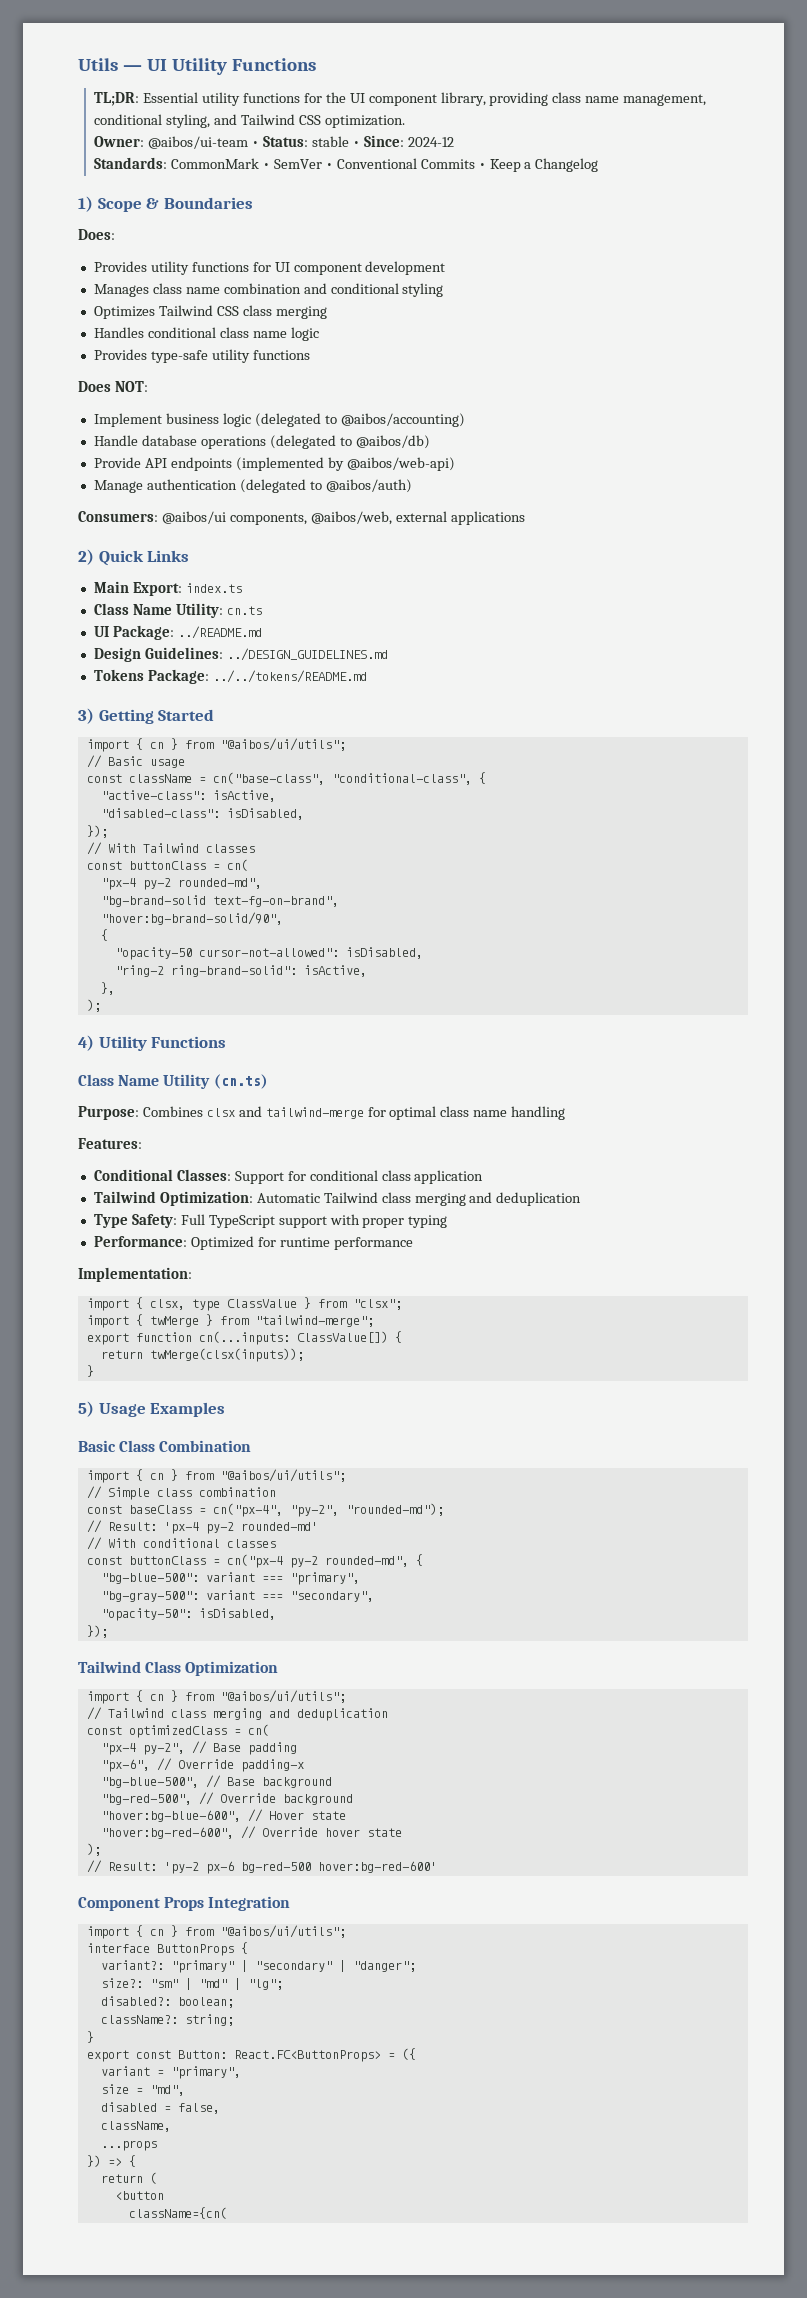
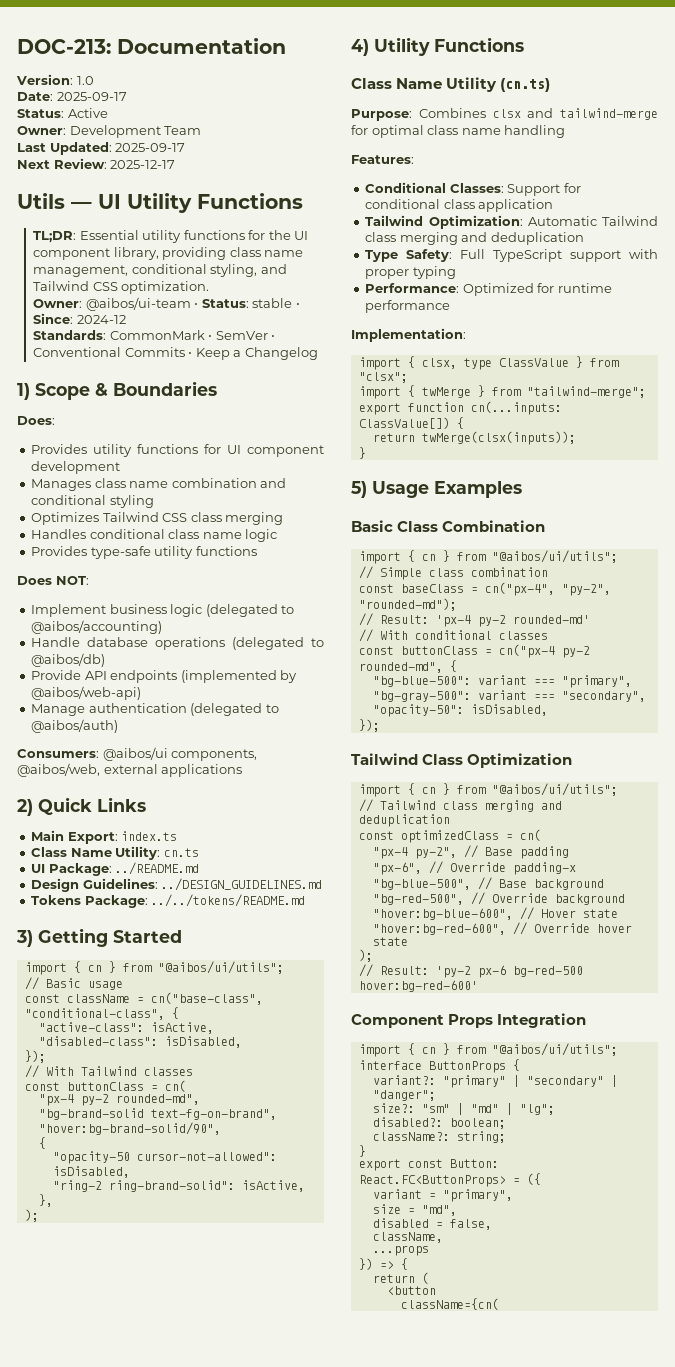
(78, 64) none -> [17,38,286,54] [16,74,94,85] [17,92,127,101] [17,108,108,118] [17,125,202,138] [17,142,186,155] [17,158,176,169] DOC-213: Documentation // Version: 1.0 // Date: 2025-09-17 // Status: Active // Owner: Development Team // Last Updated: 2025-09-17 // Next Review: 2025-12-17 //

